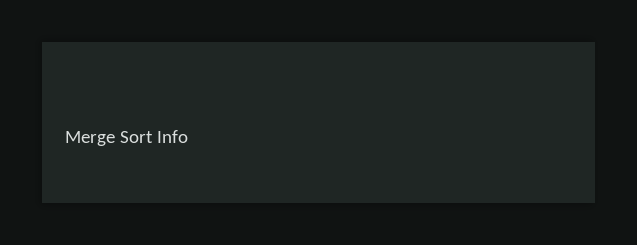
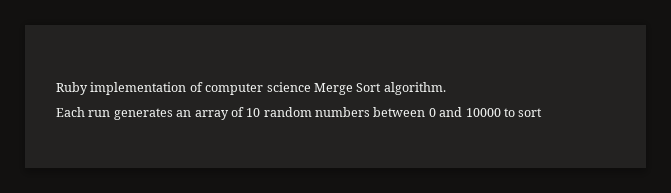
[65,130,188,146] Merge Sort Info -> [56,82,446,95] [56,107,543,120] Ruby implementation of computer science Merge Sort algorithm. // Each run generates an array of 10 random numbers between 0 and 10000 to sort

